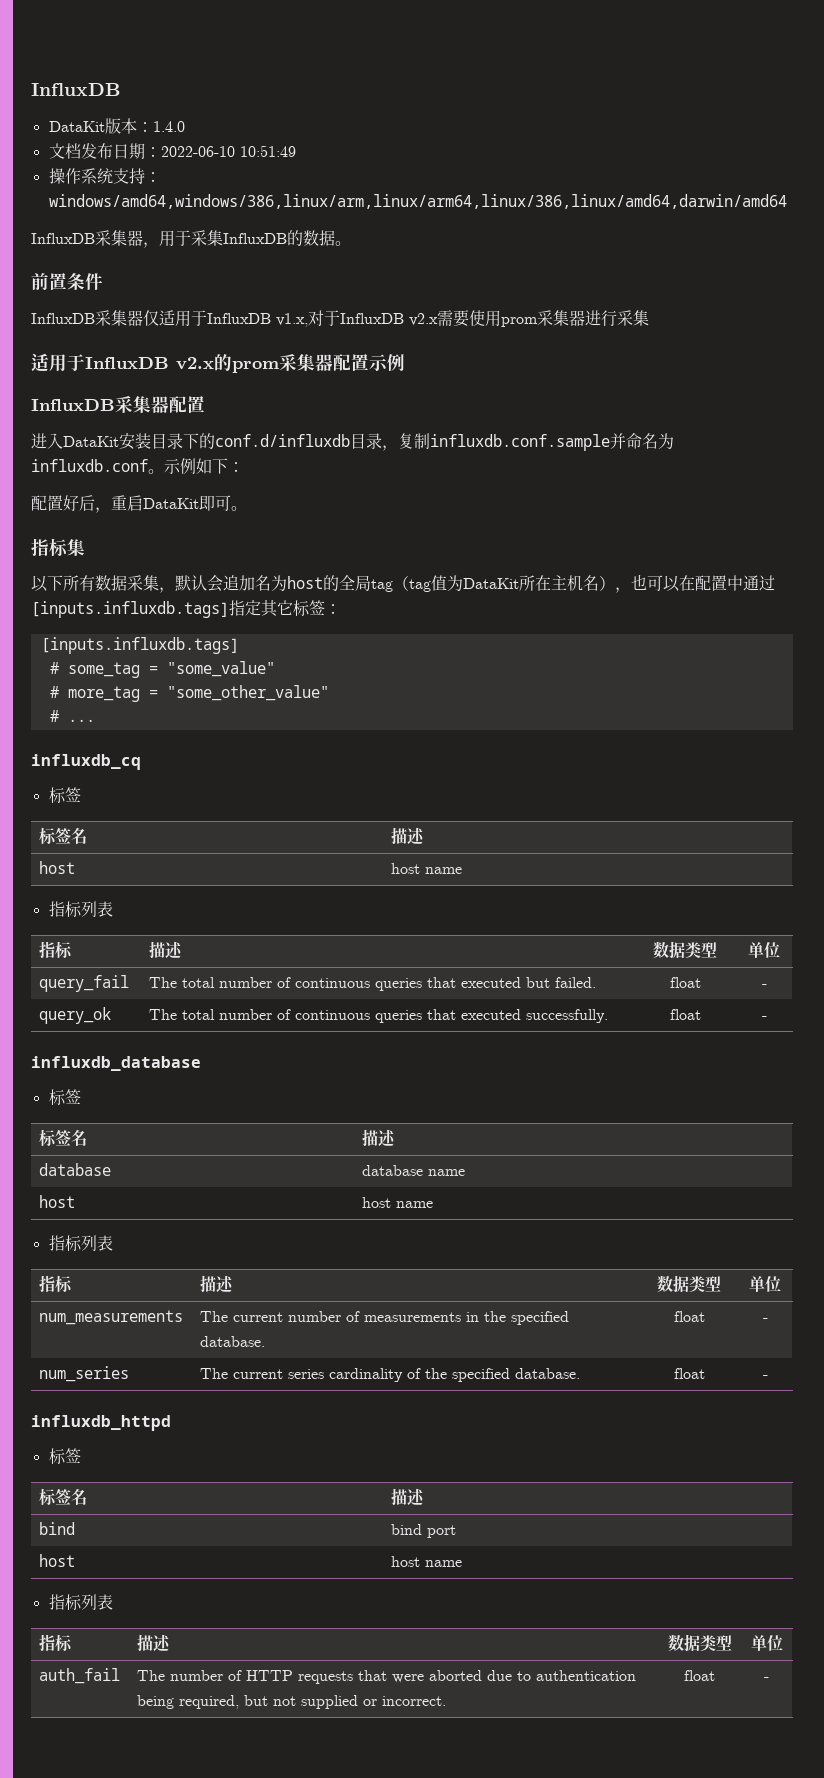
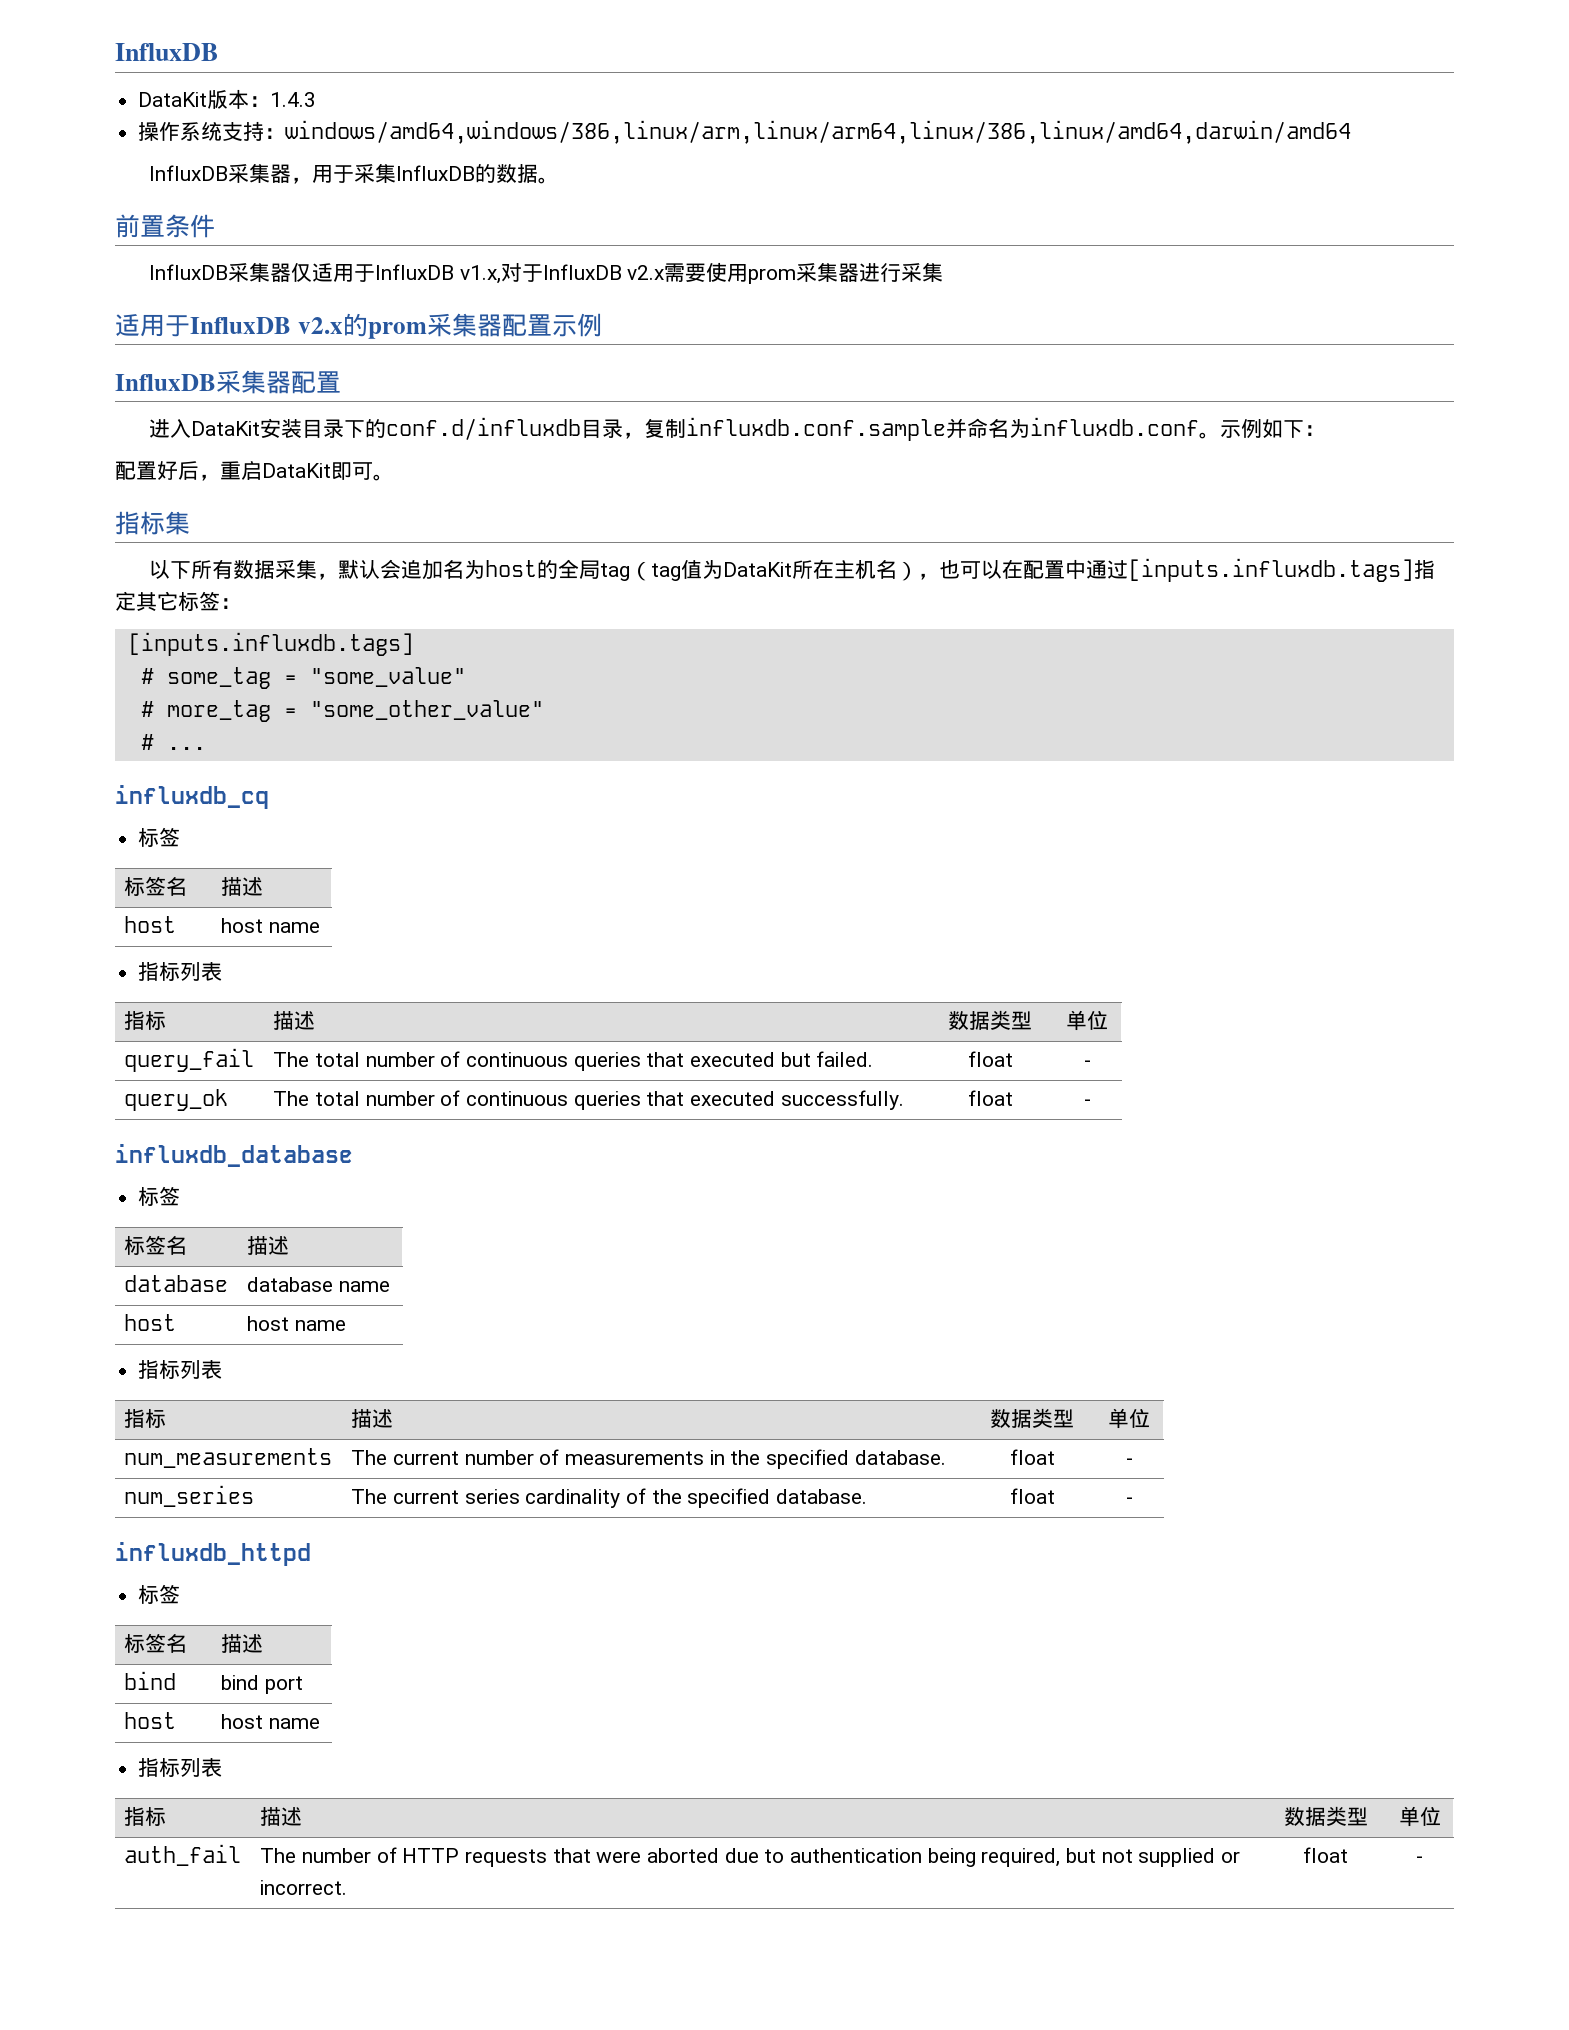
[152,121,185,132] [48,143,296,159] 1.4.0 // 文档发布日期：2022-06-10 10:51:49 -> [270,92,317,107] 1.4.3

